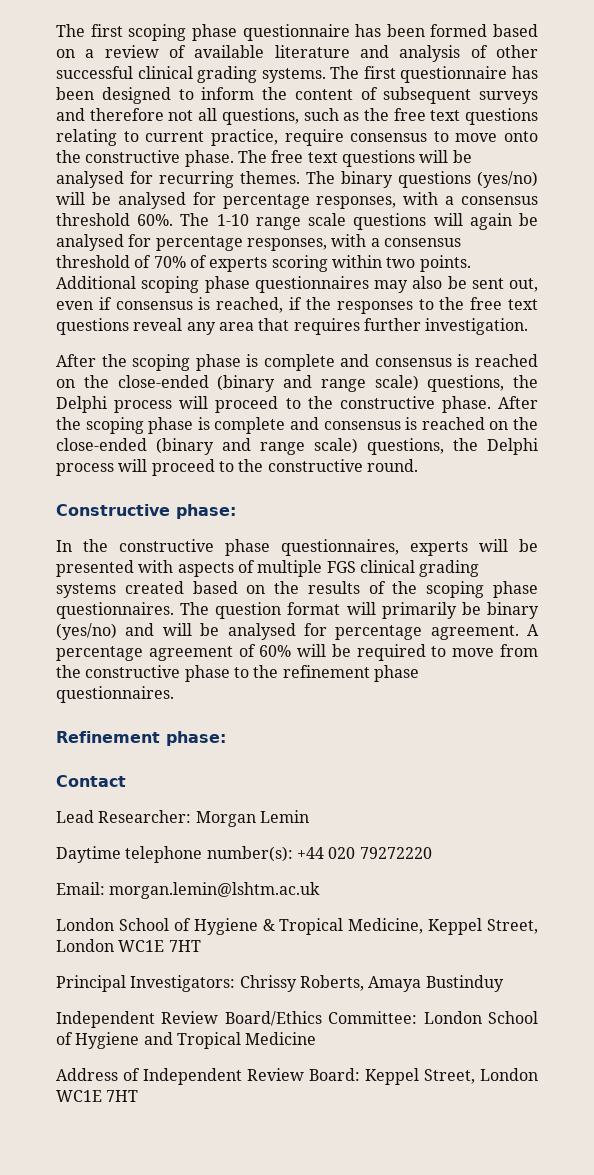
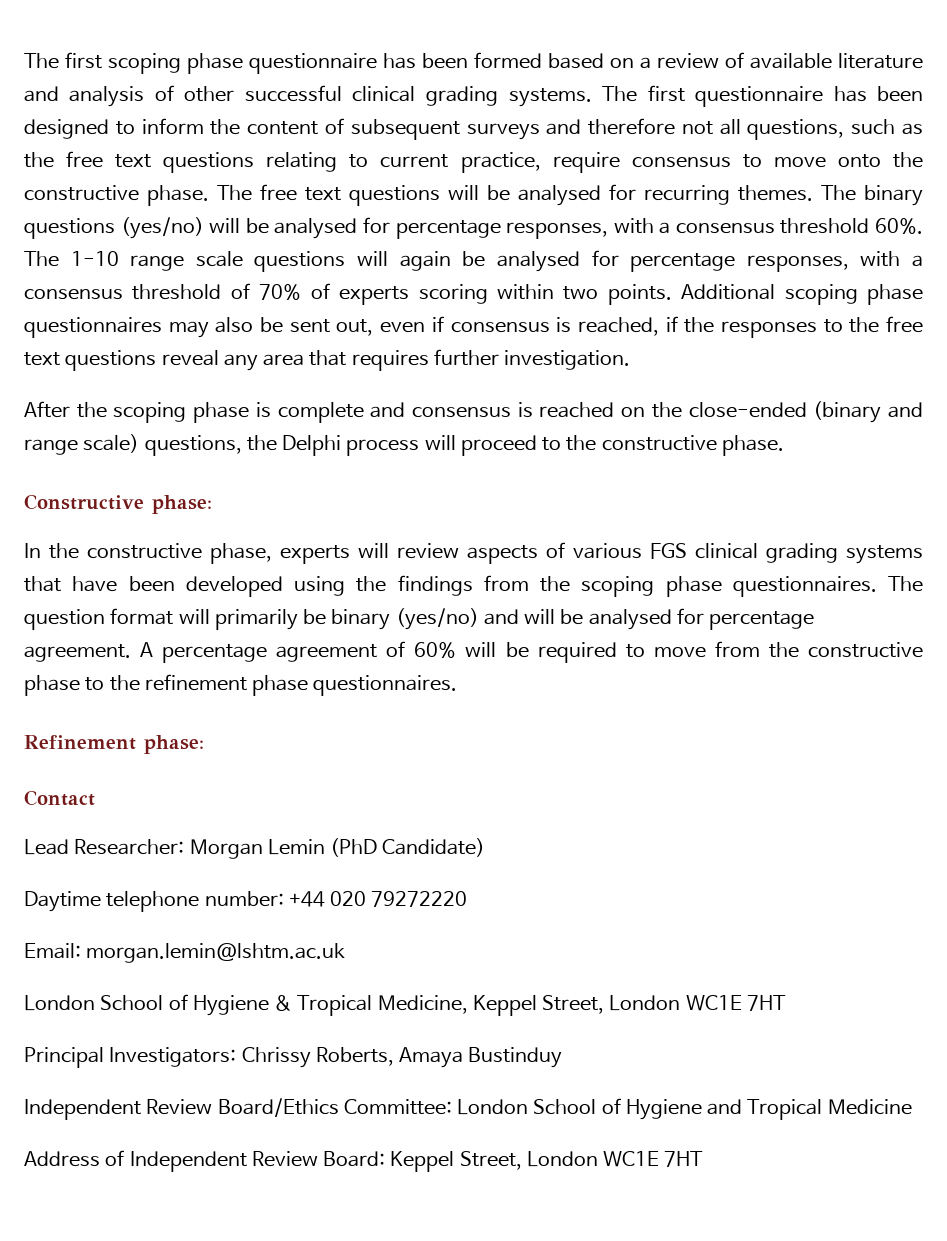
[498,396,538,409] [56,417,539,434] [56,438,538,455] [56,459,418,476] After the scoping phase is complete and consensus is reached on the close-ended (binary and range scale) questions, the Delphi process will proceed to the constructive round. -> (784, 445) none
[225,539,538,556] [56,560,174,577] phase questionnaires, experts will be presented with -> [210,543,459,564] phase, experts will review
[257,560,323,577] multiple -> [572,543,642,559] various
[124,581,386,594] created based on the results of -> [24,575,529,597] that have been developed using the findings from
(309, 816) none -> [330,838,486,857] (PhD Candidate)
[206,846,293,862] number(s): -> [204,891,284,907] number:

